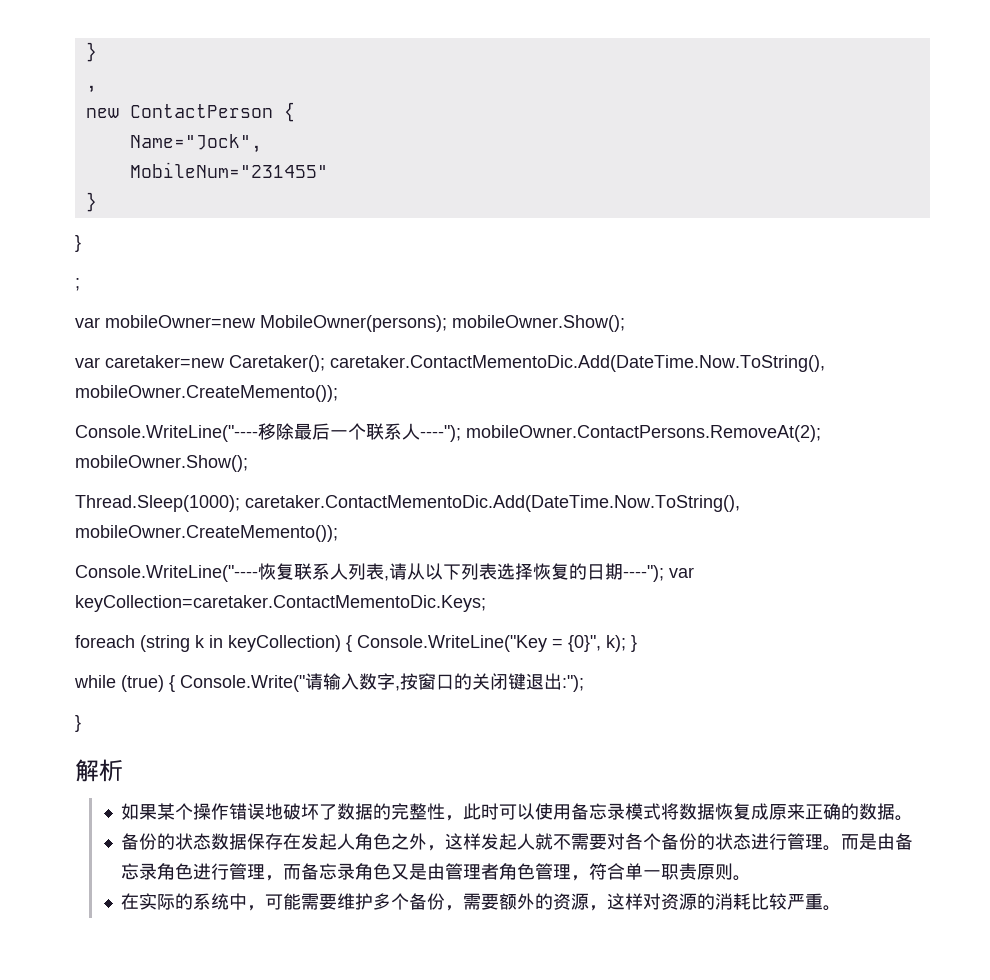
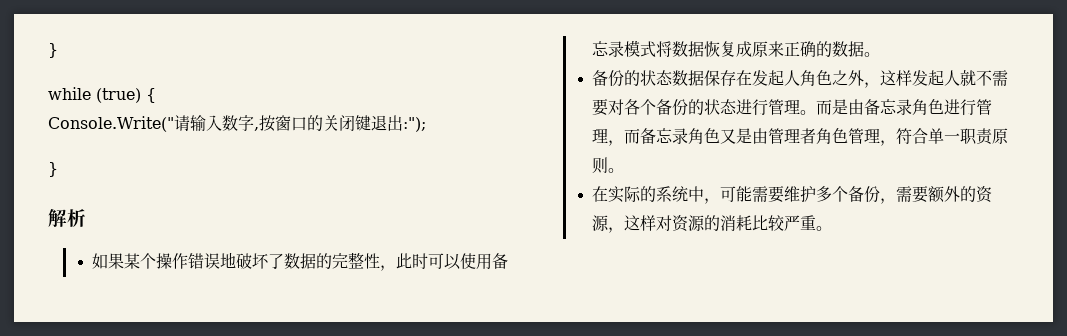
[85,42,97,62] [85,85,97,93] [85,102,295,122] [129,134,262,153] [129,162,328,178] [85,192,97,212] [75,235,81,252] [75,278,80,291] [75,315,625,332] [75,355,825,372] [75,385,338,402] [75,423,821,442] [75,455,248,472] [75,495,740,512] [75,525,338,542] [75,563,694,582] [75,595,486,612] [75,635,637,652] } // , // new ContactPerson { // Name="Jock", // MobileNum="231455" // } // } // ; // var mobileOwner=new MobileOwner(persons); mobileOwner.Show(); // var caretaker=new Caretaker(); caretaker.ContactMementoDic.Add(DateTime.Now.ToString(), mobileOwner.CreateMemento()); // Console.WriteLine("----移除最后一个联系人----"); mobileOwner.ContactPersons.RemoveAt(2); mobileOwner.Show(); // Thread.Sleep(1000); caretaker.ContactMementoDic.Add(DateTime.Now.ToString(), mobileOwner.CreateMemento()); // Console.WriteLine("----恢复联系人列表,请从以下列表选择恢复的日期----"); var keyCollection=caretaker.ContactMementoDic.Keys; // foreach (string k in keyCollection) { Console.WriteLine("Key = {0}", k); } -> [48,43,58,58] }
(175, 683) none -> (156, 95) //

